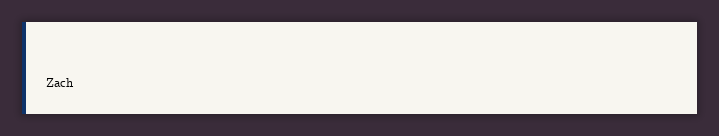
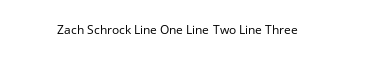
(74, 82) none -> [87,25,298,34] Schrock Line One Line Two Line Three

